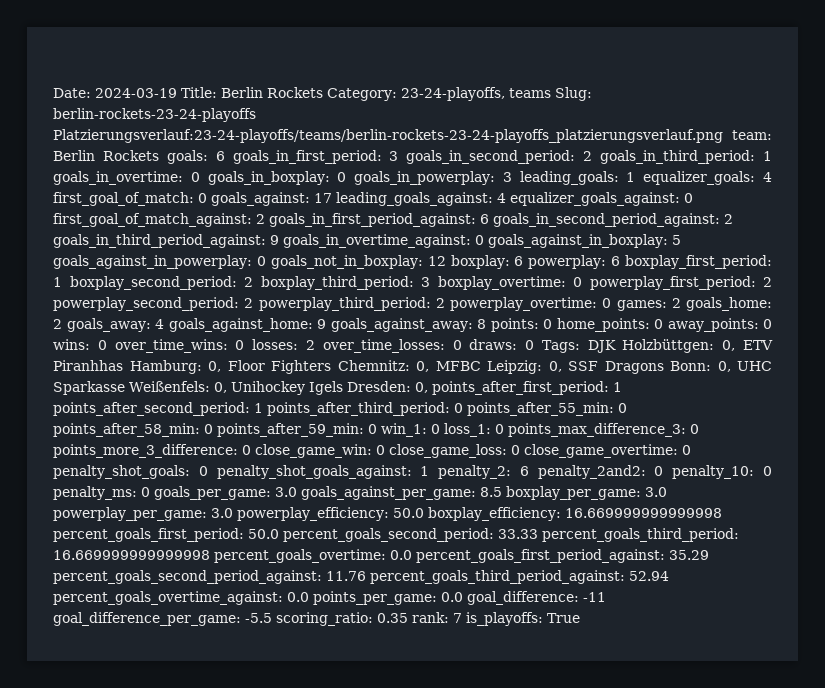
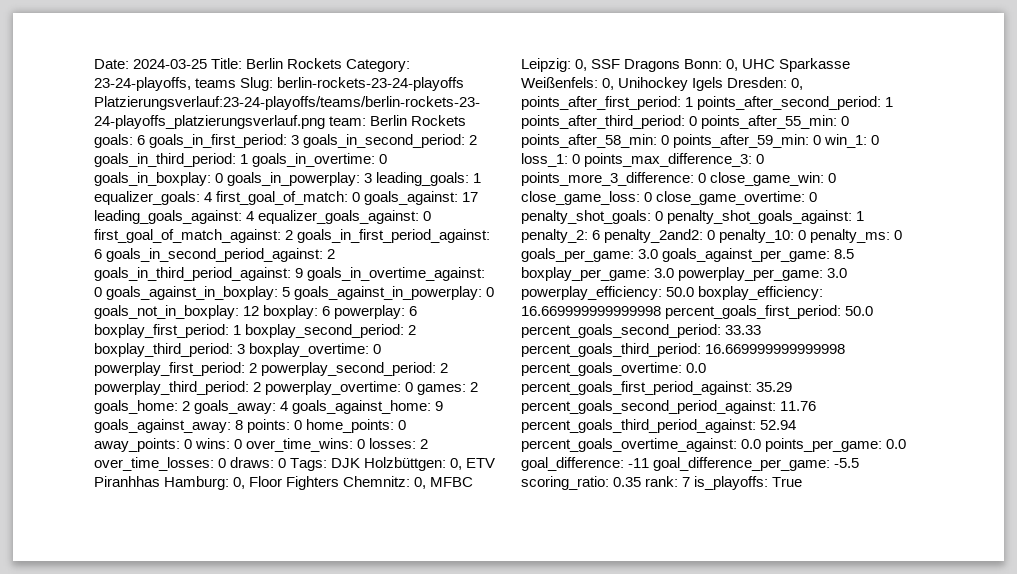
[95,88,177,98] 2024-03-19 -> [133,59,208,69] 2024-03-25

